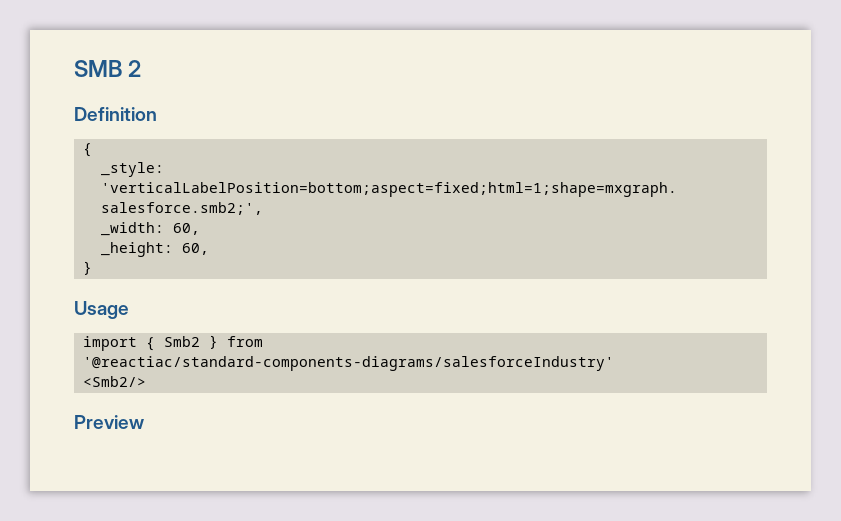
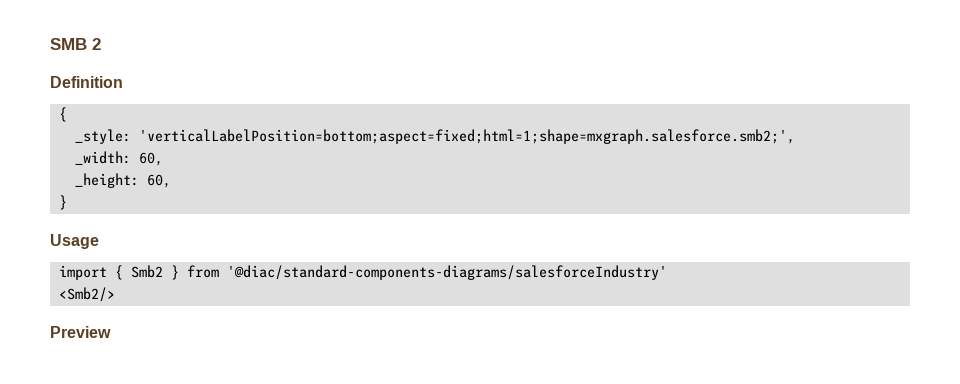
[82,356,614,371] '@reactiac/standard-components-diagrams/salesforceIndustry' -> [226,265,667,280] '@diac/standard-components-diagrams/salesforceIndustry'

